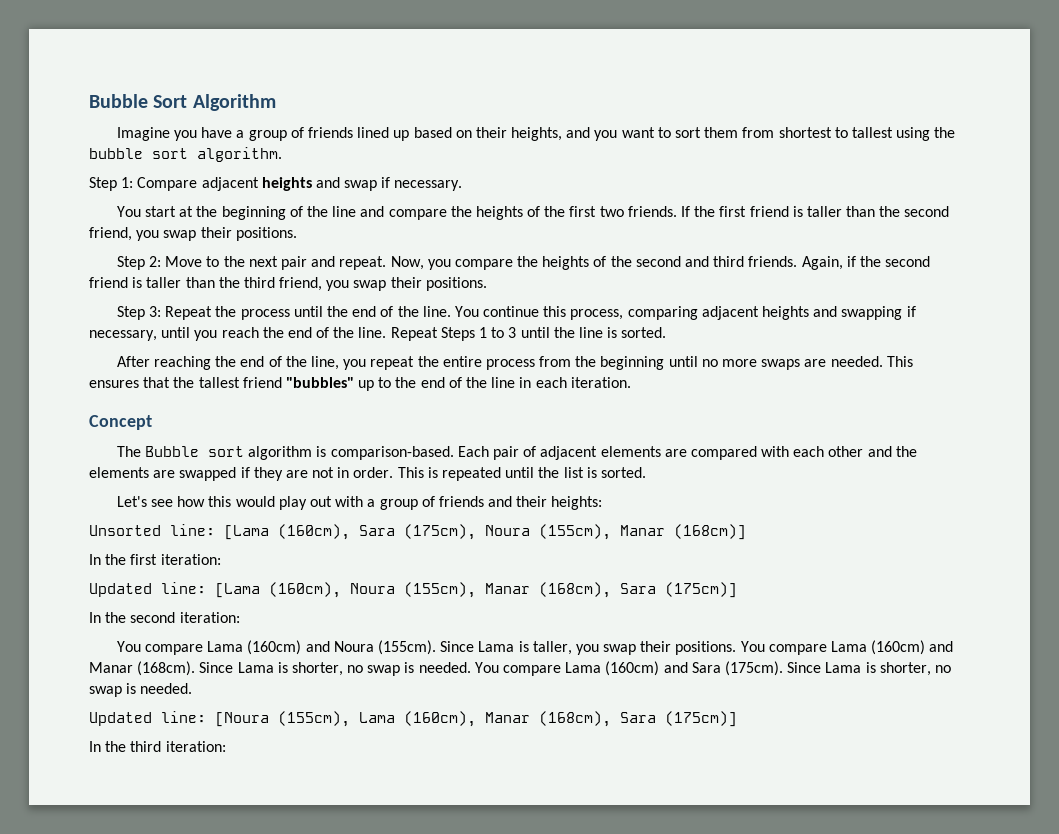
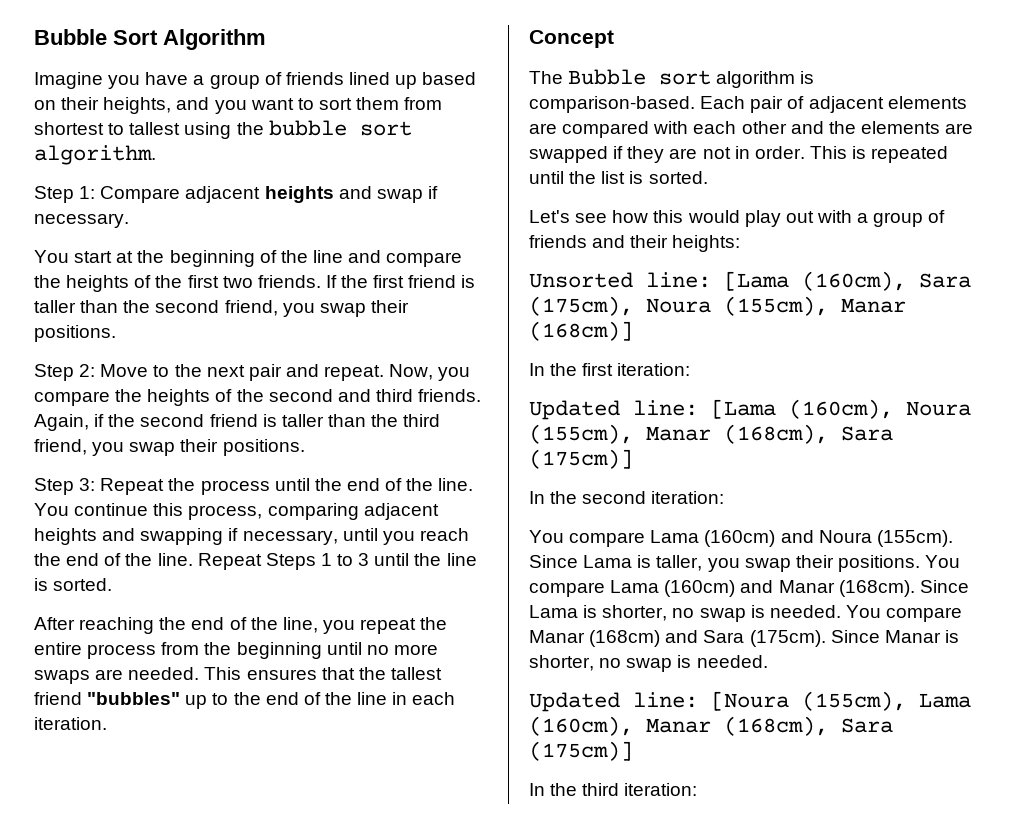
[565,661,660,676] Lama (160cm) -> [529,630,661,647] Manar (168cm)
[825,662,862,673] Lama -> [884,630,941,643] Manar

